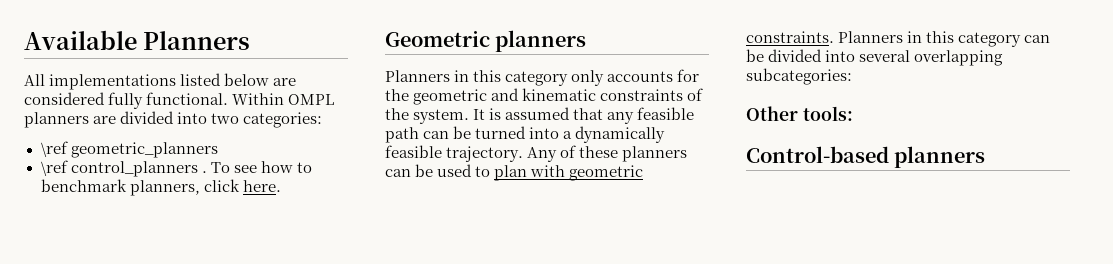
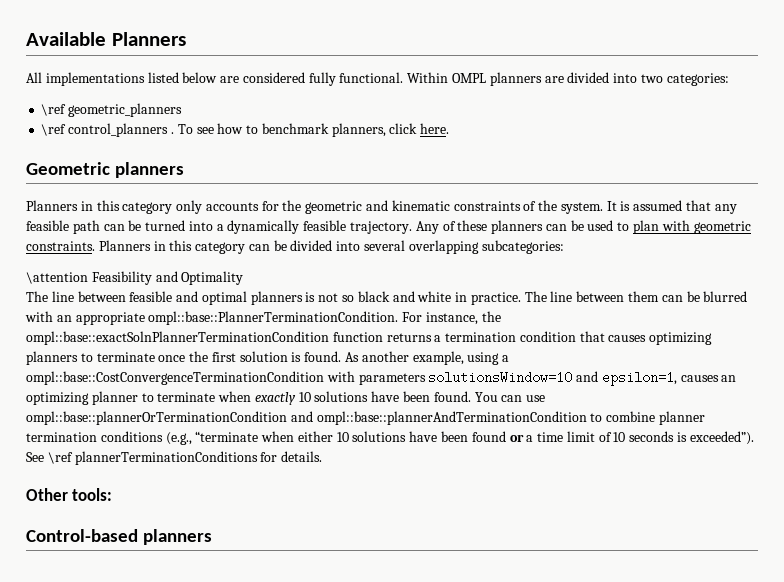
(852, 76) none -> [26,271,244,285] [26,291,748,305] [25,311,501,325] [26,331,713,345] [26,351,510,365] [26,371,737,386] [26,391,546,405] [26,411,705,425] [26,431,754,445] [26,451,323,465] // \attention Feasibility and Optimality // The line between feasible and optimal planners is not so black and white in practice. The line between them can be blurred with an appropriate ompl::base::PlannerTerminationCondition. For instance, the ompl::base::exactSolnPlannerTerminationCondition function returns a termination condition that causes optimizing planners to terminate once the first solution is found. As another example, using a ompl::base::CostConvergenceTerminationCondition with parameters solutionsWindow=10 and epsilon=1, causes an optimizing planner to terminate when exactly 10 solutions have been found. You can use ompl::base::plannerOrTerminationCondition and ompl::base::plannerAndTerminationCondition to combine planner termination conditions (e.g., “terminate when either 10 solutions have been found or a time limit of 10 seconds is exceeded”). See \ref plannerTerminationConditions for details.

